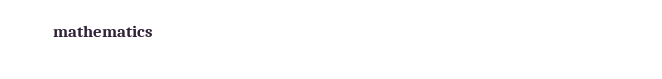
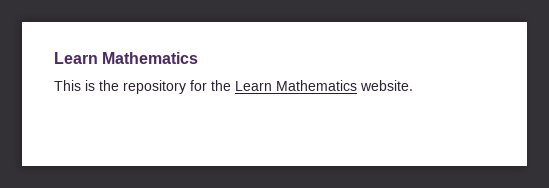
[53,25,153,37] mathematics -> [54,52,199,64] [54,80,413,94] Learn Mathematics // This is the repository for the Learn Mathematics website.

